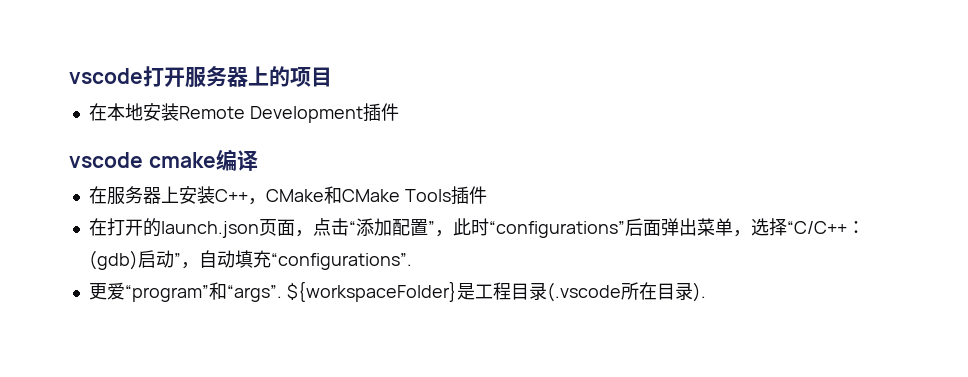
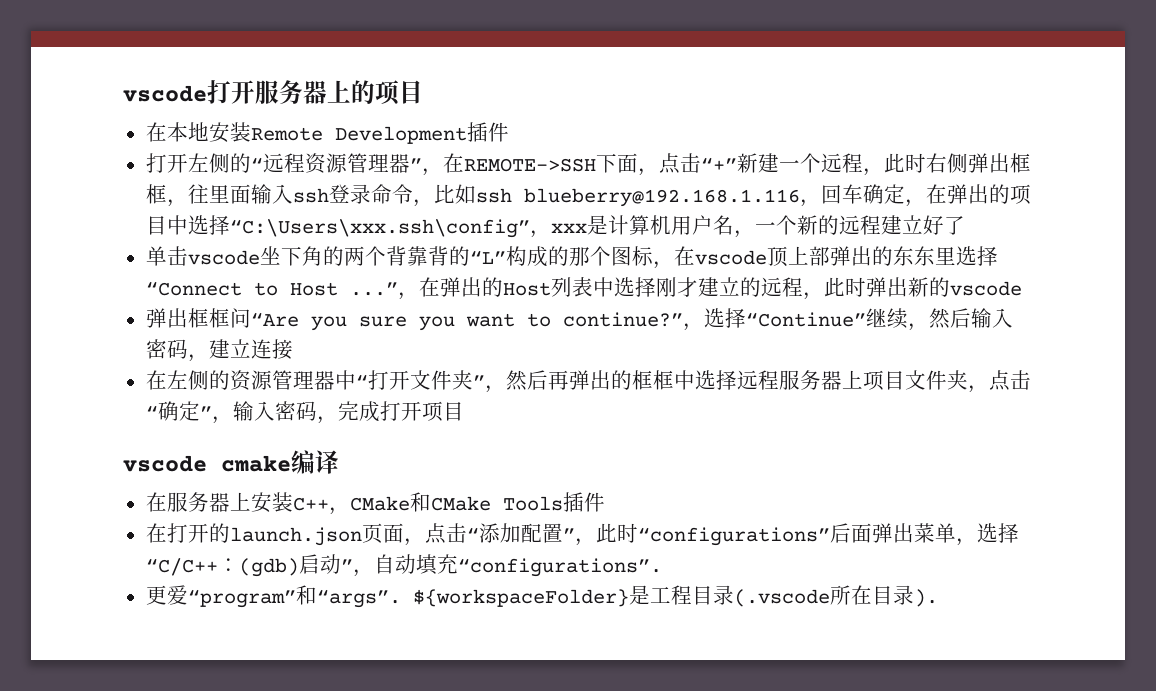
(399, 112) none -> [145,153,1031,176] [145,184,1031,207] [145,215,965,238] [145,246,998,269] [145,277,1022,300] [145,308,1013,331] [145,339,293,362] [145,370,1031,393] [145,401,464,424] // 打开左侧的“远程资源管理器”，在REMOTE->SSH下面，点击“+”新建一个远程，此时右侧弹出框框，往里面输入ssh登录命令，比如ssh blueberry@192.168.1.116，回车确定，在弹出的项目中选择“C:\Users\xxx.ssh\config”，xxx是计算机用户名，一个新的远程建立好了 // 单击vscode坐下角的两个背靠背的“L”构成的那个图标，在vscode顶上部弹出的东东里选择“Connect to Host ...”，在弹出的Host列表中选择刚才建立的远程，此时弹出新的vscode // 弹出框框问“Are you sure you want to continue?”，选择“Continue”继续，然后输入密码，建立连接 // 在左侧的资源管理器中“打开文件夹”，然后再弹出的框框中选择远程服务器上项目文件夹，点击“确定”，输入密码，完成打开项目

